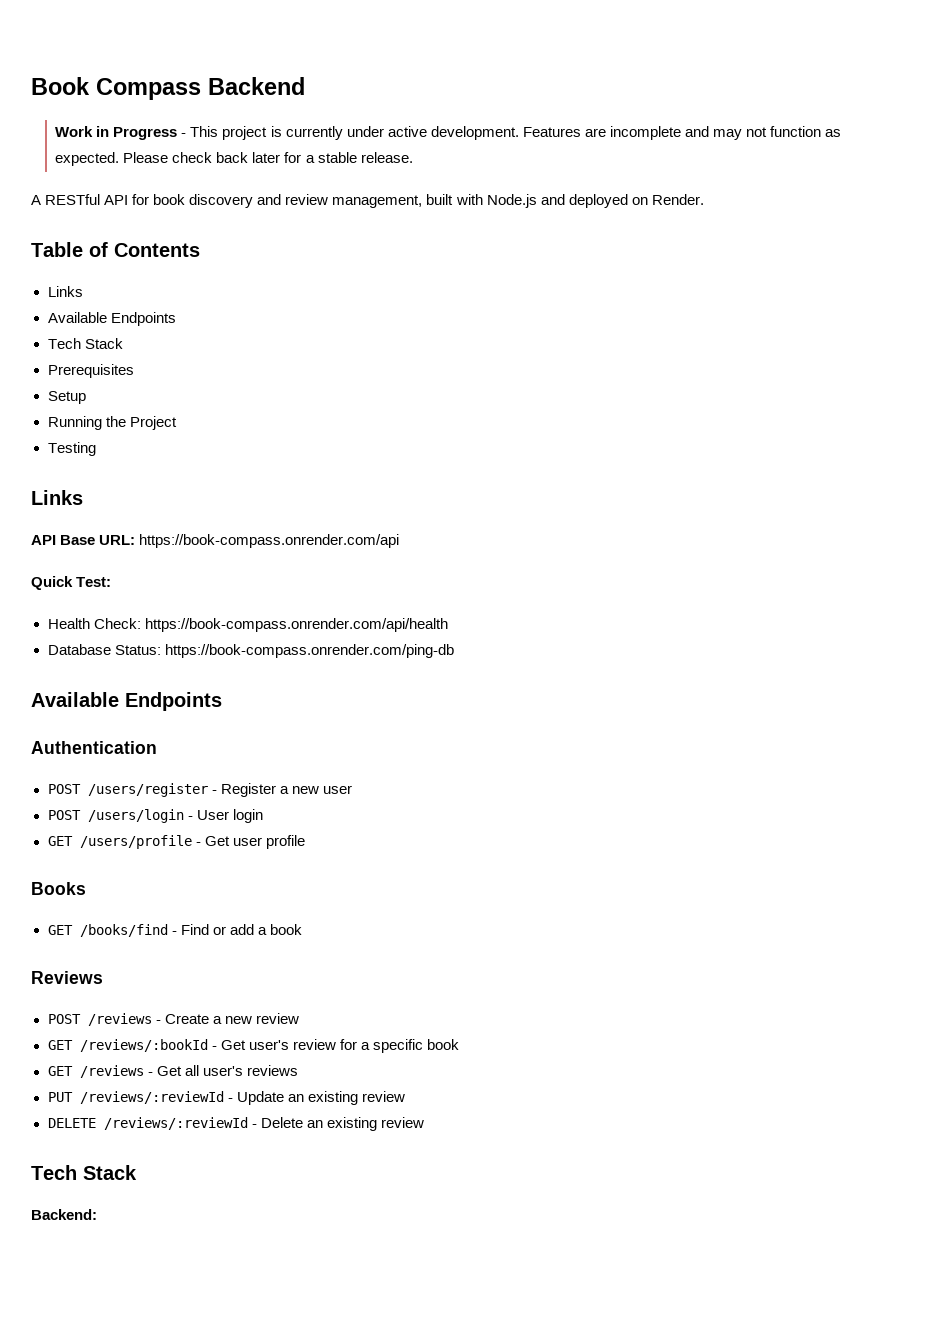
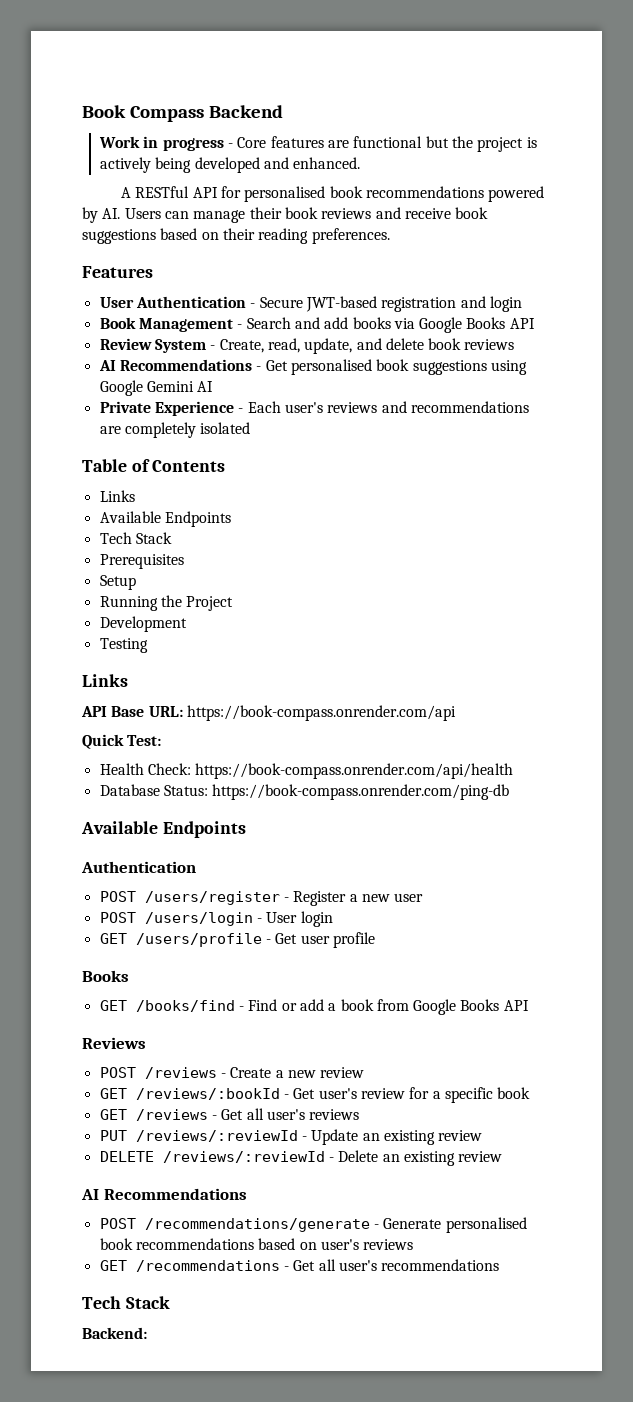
[113,126,842,140] [55,152,413,166] [31,194,704,208] Progress - This project is currently under active development. Features are incomplete and may not function as expected. Please check back later for a stable release. // A RESTful API for book discovery and review management, built with Node.js and deployed on Render. -> [162,136,537,152] [100,157,361,173] [121,186,545,202] [82,207,489,223] [82,228,390,244] [82,266,153,278] [99,296,522,312] [99,317,535,333] [99,338,515,354] [98,359,527,375] [99,380,214,396] [99,401,529,416] [99,422,251,438] progress - Core features are functional but the project is actively being developed and enhanced. // A RESTful API for personalised book recommendations powered by AI. Users can manage their book reviews and receive book suggestions based on their reading preferences. // Features // User Authentication - Secure JWT-based registration and login // Book Management - Search and add books via Google Books API // Review System - Create, read, update, and delete book reviews // AI Recommendations - Get personalised book suggestions using Google Gemini AI // Private Experience - Each user's reviews and recommendations are completely isolated
(177, 423) none -> [99,616,187,632] // Development
(302, 929) none -> [376,999,529,1015] from Google Books API
(424, 1122) none -> [81,1188,247,1200] [99,1217,527,1233] [99,1238,414,1250] [99,1259,500,1272] // AI Recommendations // POST /recommendations/generate - Generate personalised book recommendations based on user's reviews // GET /recommendations - Get all user's recommendations

